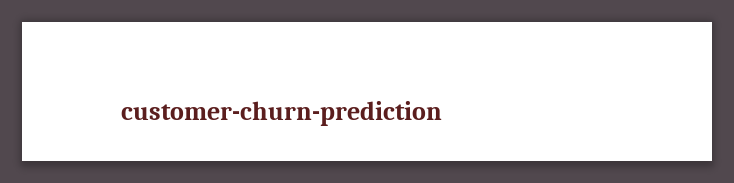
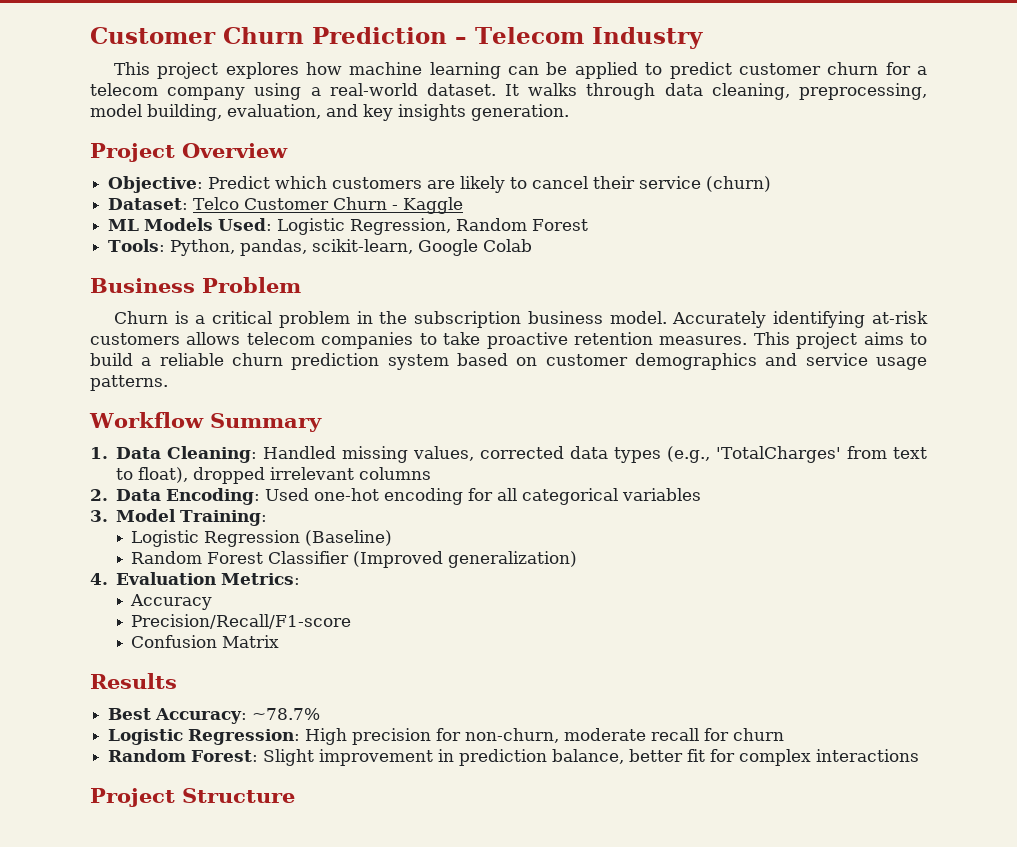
[121,101,442,126] customer-churn-prediction -> [90,27,703,49] [113,62,928,79] [90,83,927,100] [90,104,569,121] [90,143,288,162] [108,176,772,193] [108,197,464,214] [108,218,589,235] [108,239,533,256] [90,277,301,293] [113,311,928,328] [90,332,927,349] [90,353,928,370] [90,375,168,391] [89,412,322,432] [90,446,927,463] [116,467,432,484] [90,488,702,505] [90,509,268,526] [131,530,393,547] [131,551,578,568] [90,572,301,585] [130,594,213,610] [131,614,352,629] [131,635,280,648] [90,673,177,689] [108,708,321,724] [108,728,785,745] [108,749,920,766] [90,788,295,807] Customer Churn Prediction – Telecom Industry // This project explores how machine learning can be applied to predict customer churn for a telecom company using a real-world dataset. It walks through data cleaning, preprocessing, model building, evaluation, and key insights generation. // Project Overview // Objective: Predict which customers are likely to cancel their service (churn) // Dataset: Telco Customer Churn - Kaggle // ML Models Used: Logistic Regression, Random Forest // Tools: Python, pandas, scikit-learn, Google Colab // Business Problem // Churn is a critical problem in the subscription business model. Accurately identifying at-risk customers allows telecom companies to take proactive retention measures. This project aims to build a reliable churn prediction system based on customer demographics and service usage patterns. // Workflow Summary // 1. Data Cleaning: Handled missing values, corrected data types (e.g., 'TotalCharges' from text to float), dropped irrelevant columns // 2. Data Encoding: Used one-hot encoding for all categorical variables // 3. Model Training: // Logistic Regression (Baseline) // Random Forest Classifier (Improved generalization) // 4. Evaluation Metrics: // Accuracy // Precision/Recall/F1-score // Confusion Matrix // Results // Best Accuracy: ~78.7% // Logistic Regression: High precision for non-churn, moderate recall for churn // Random Forest: Slight improvement in prediction balance, better fit for complex interactions // Project Structure

